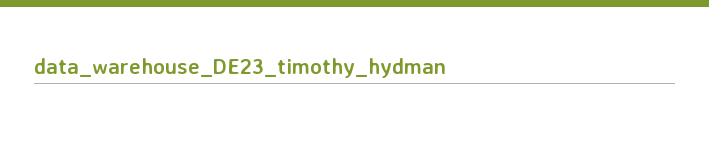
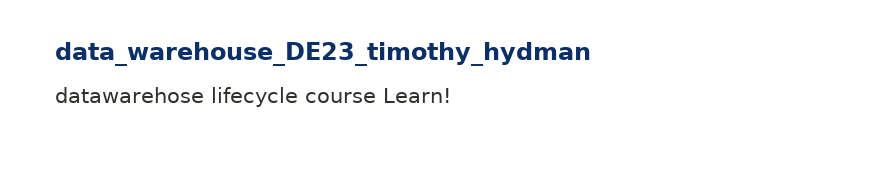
(446, 68) none -> [55,87,451,107] // datawarehose lifecycle course Learn!

